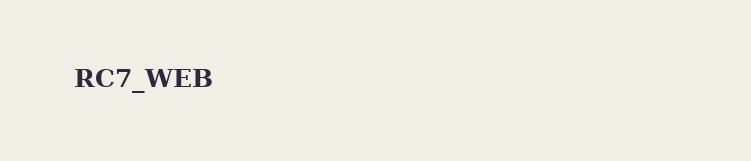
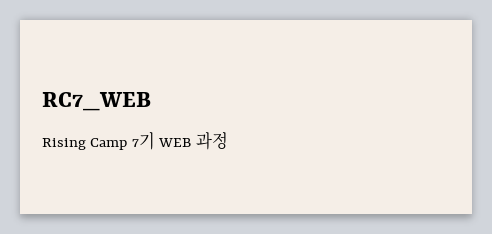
(213, 81) none -> [42,132,228,150] // Rising Camp 7기 WEB 과정

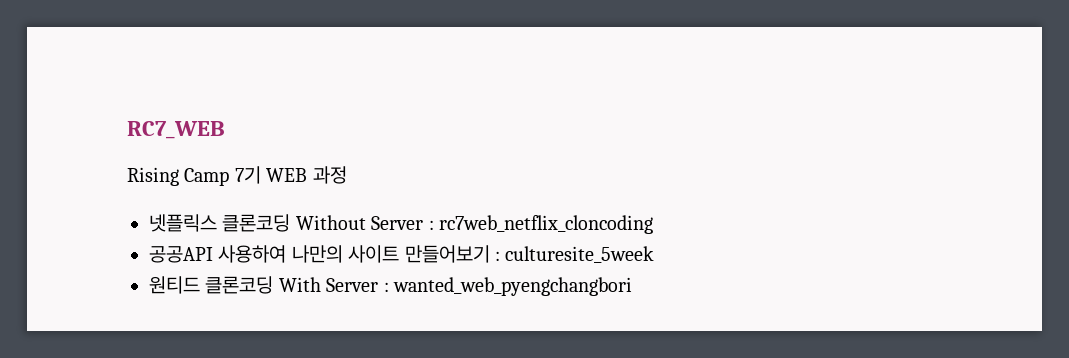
(228, 141) none -> [149,214,653,234] [149,245,655,263] [149,276,632,296] // 넷플릭스 클론코딩 Without Server : rc7web_netflix_cloncoding // 공공API 사용하여 나만의 사이트 만들어보기 : culturesite_5week // 원티드 클론코딩 With Server : wanted_web_pyengchangbori

